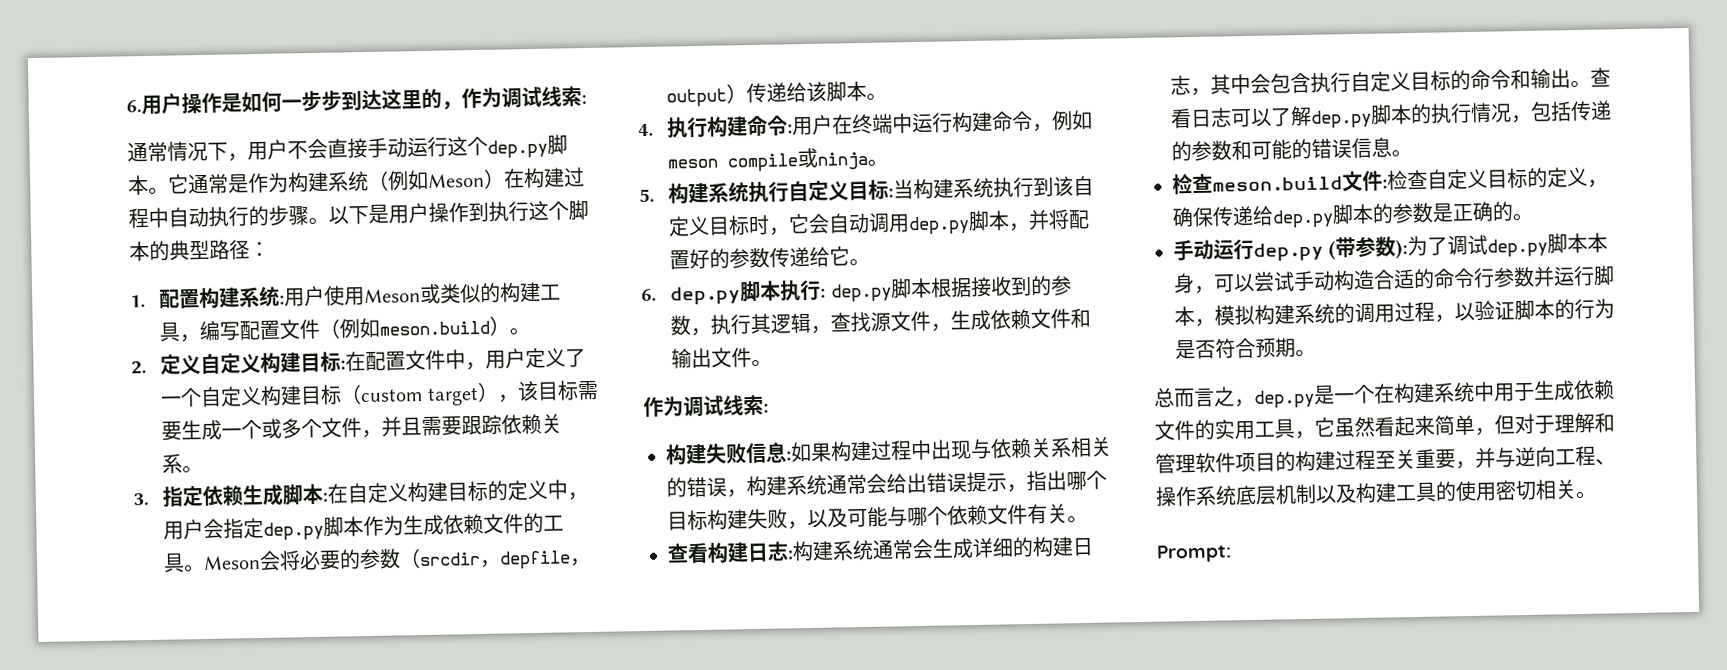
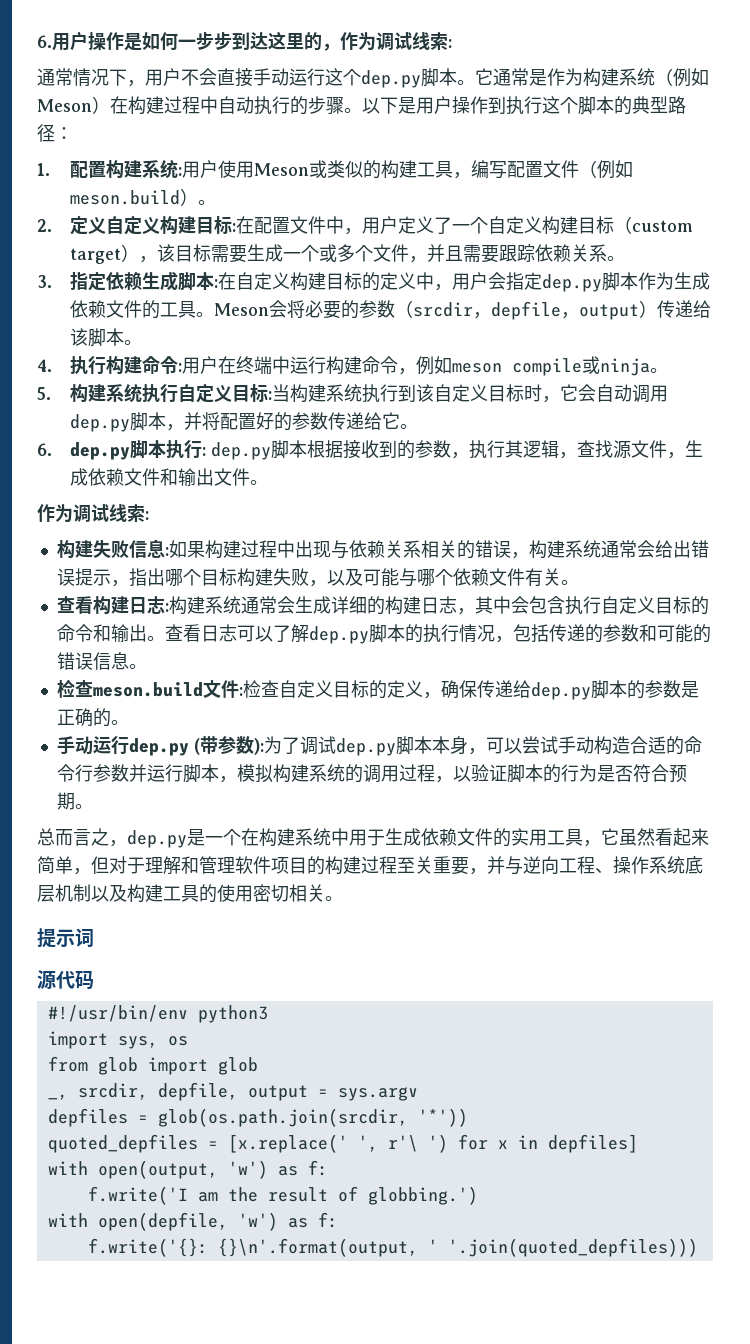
[1156,544,1232,563] Prompt: -> [37,928,94,948] [37,970,94,989] [47,1005,268,1023] [47,1031,188,1049] [47,1056,258,1075] [47,1082,418,1101] [47,1108,468,1127] [47,1134,638,1153] [47,1160,328,1179] [87,1186,478,1205] [47,1212,338,1231] [87,1238,698,1257] 提示词 // 源代码 // #!/usr/bin/env python3 // import sys, os // from glob import glob // _, srcdir, depfile, output = sys.argv // depfiles = glob(os.path.join(srcdir, '*')) // quoted_depfiles = [x.replace(' ', r'\ ') for x in depfiles] // with open(output, 'w') as f: // f.write('I am the result of globbing.') // with open(depfile, 'w') as f: // f.write('{}: {}\n'.format(output, ' '.join(quoted_depfiles)))

